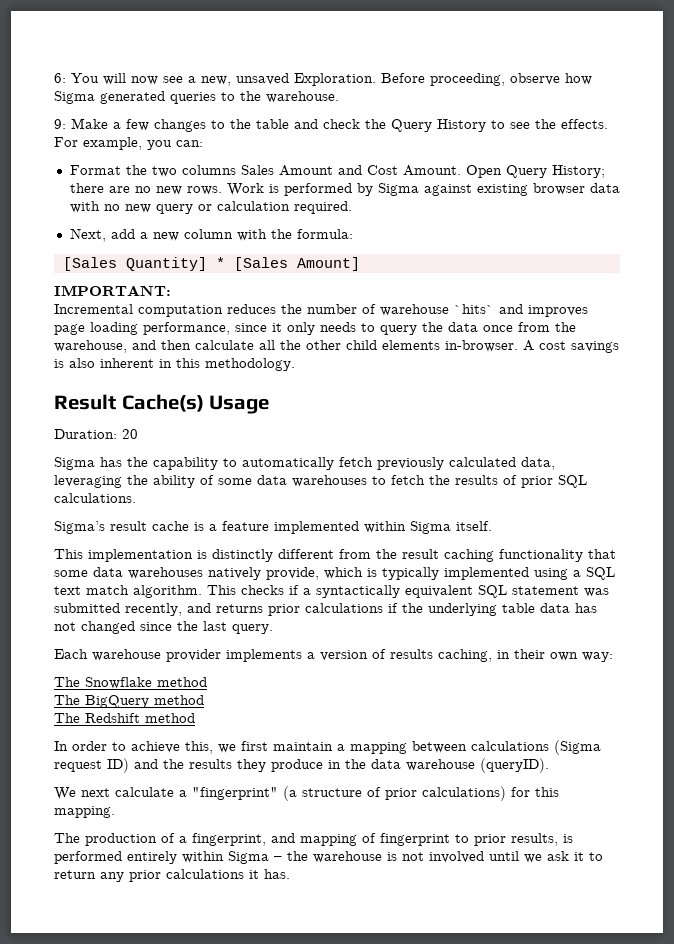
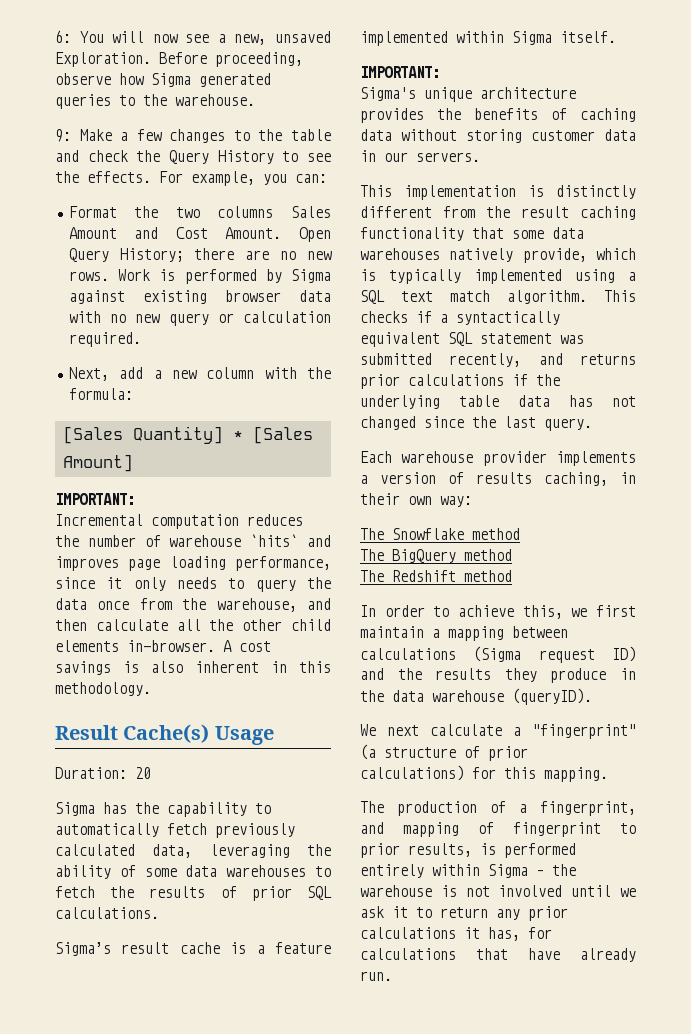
(492, 526) none -> [360,66,440,78] [360,87,576,102] [360,108,636,123] [360,129,636,143] [360,150,480,162] // IMPORTANT: // Sigma's unique architecture provides the benefits of caching data without storing customer data in our servers.
[264,869,290,879] has. -> [488,927,552,941] [360,948,636,962] [360,971,392,981] has, for calculations that have already run.

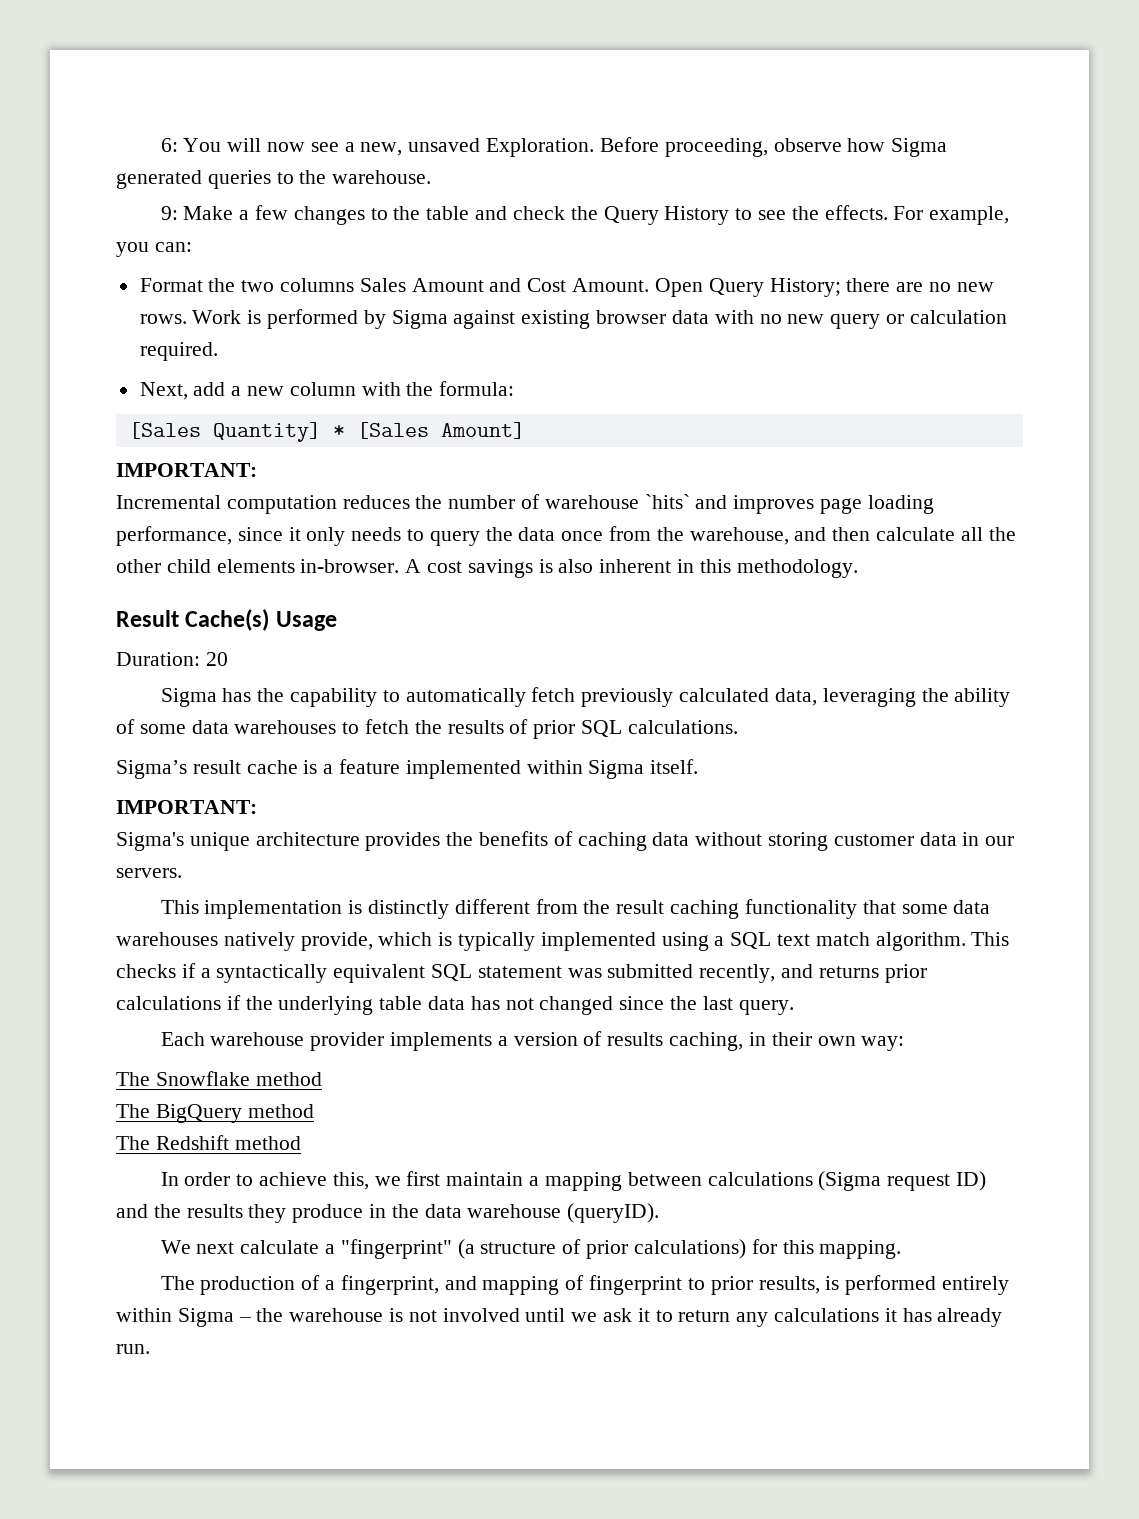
[528,906,568,921] prior -> (769, 1319) none
[488,927,552,941] [360,948,560,960] has, for calculations that have -> [902,1308,932,1322] has

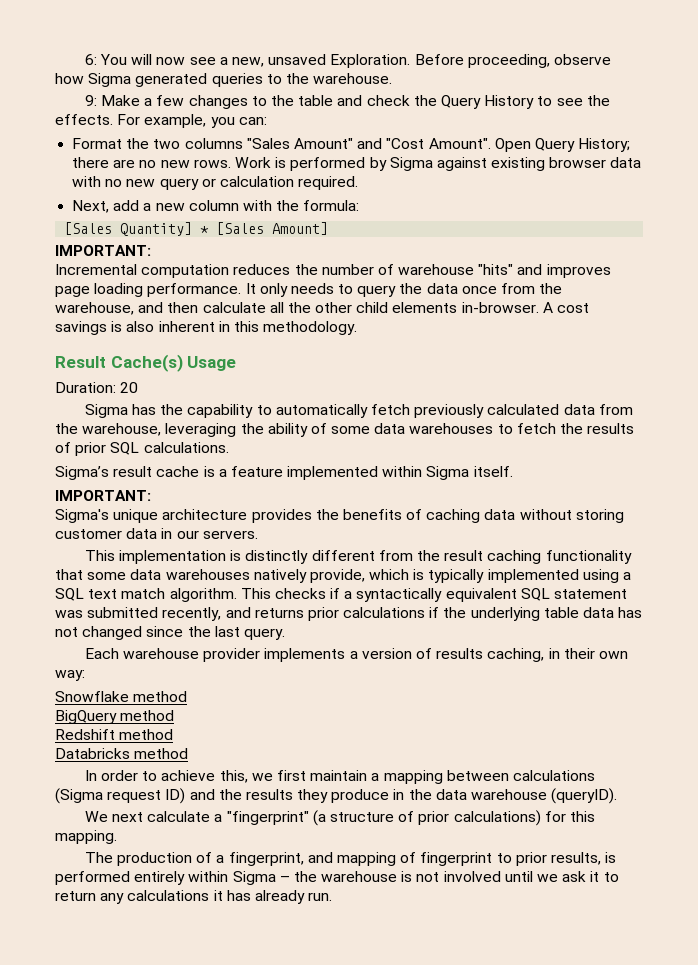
[359,278,650,292] Sales Amount and Cost Amount. -> [246,138,491,149] "Sales Amount" and "Cost Amount".
[644,494,690,509] `hits` -> [478,264,514,275] "hits"
[116,526,301,546] performance, since it -> [147,283,256,297] performance. It
[774,688,817,706] data, -> [563,404,633,415] [55,423,162,436] data from the warehouse,
[116,1072,150,1086] The -> (85, 675) none
[116,1104,150,1118] The -> (188, 696) none
[116,1136,150,1150] The -> (175, 715) none
(301, 1143) none -> [55,748,189,759] // Databricks method

